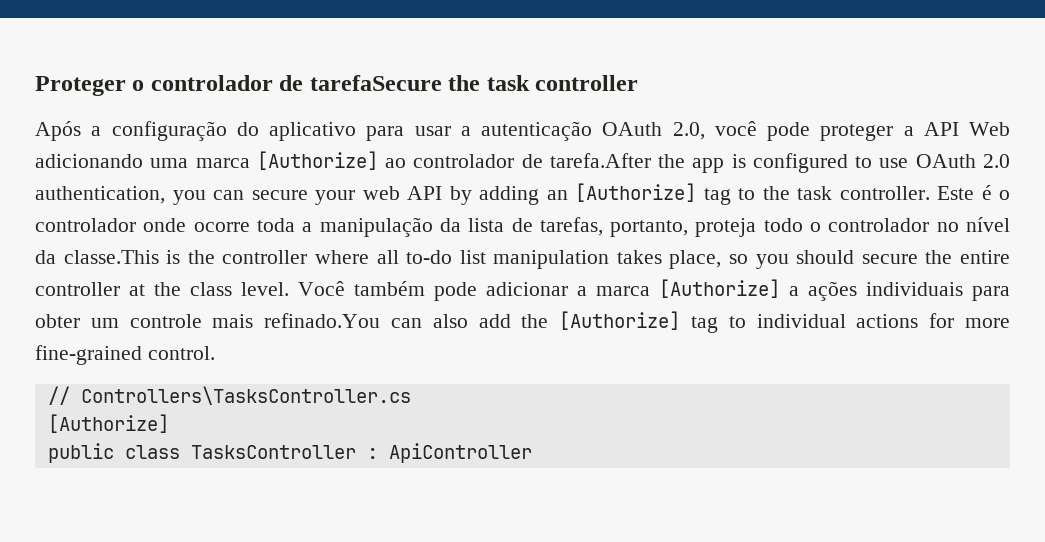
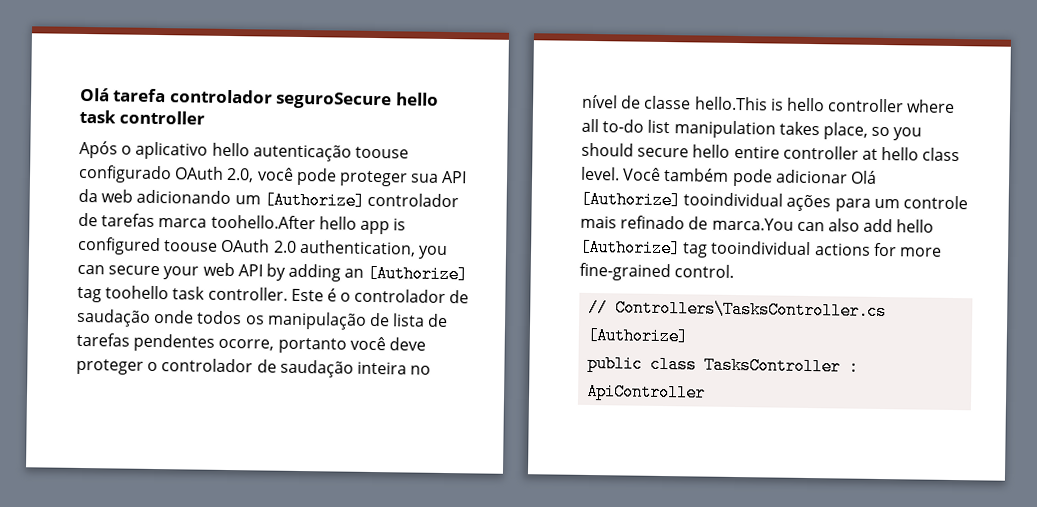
[35,75,639,96] [35,121,592,141] Proteger o controlador de tarefaSecure the task controller // Após a configuração do aplicativo para usar a autenticação -> [80,87,439,110] [79,109,206,125] [79,140,409,162] [78,164,172,184] Olá tarefa controlador seguroSecure hello task controller // Após o aplicativo hello autenticação toouse configurado
[903,122,1010,136] [35,151,686,170] a API Web adicionando uma marca [Authorize] ao controlador de tarefa.After the -> [410,170,468,184] [78,188,459,210] [78,212,357,230] sua API da web adicionando um [Authorize] controlador de tarefas marca toohello.After hello
[855,156,909,168] to use -> [163,240,219,252] toouse
[738,186,790,200] to the -> [105,285,170,300] toohello
[143,217,1010,237] [35,250,215,264] onde ocorre toda a manipulação da lista de tarefas, portanto, proteja todo o controlador no nível da classe.This is the -> [449,290,470,304] [76,308,449,330] [76,332,426,354] [76,358,432,378] [582,94,825,112] de saudação onde todos os manipulação de lista de tarefas pendentes ocorre, portanto você deve proteger o controlador de saudação inteira no nível de classe hello.This is hello
[925,250,953,264] the -> [692,144,731,158] hello
[154,282,181,296] the -> [881,146,920,161] hello
[577,279,1010,301] [35,313,381,328] a marca [Authorize] a ações individuais para obter um controle mais refinado.You -> [849,170,877,184] [580,190,968,212] [580,215,794,231] Olá [Authorize] tooindividual ações para um controle mais refinado de marca.You
[521,311,846,333] the [Authorize] tag to individual -> [896,219,935,233] [579,238,812,258] hello [Authorize] tag tooindividual

